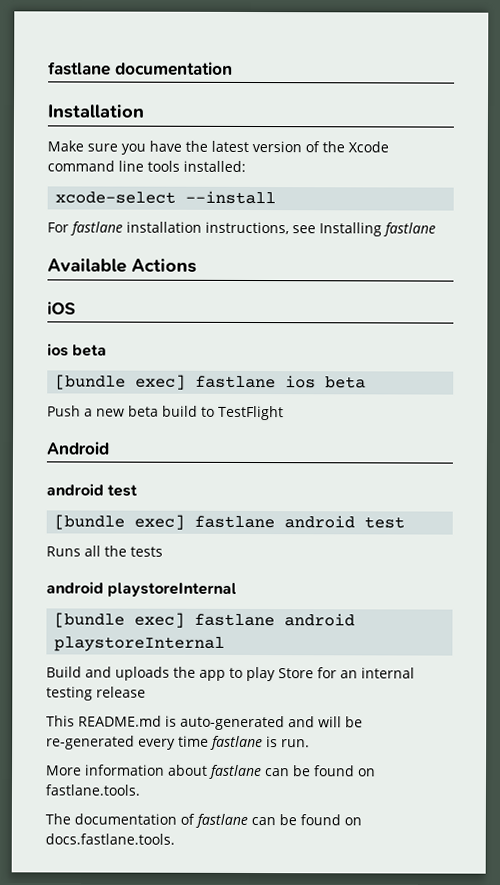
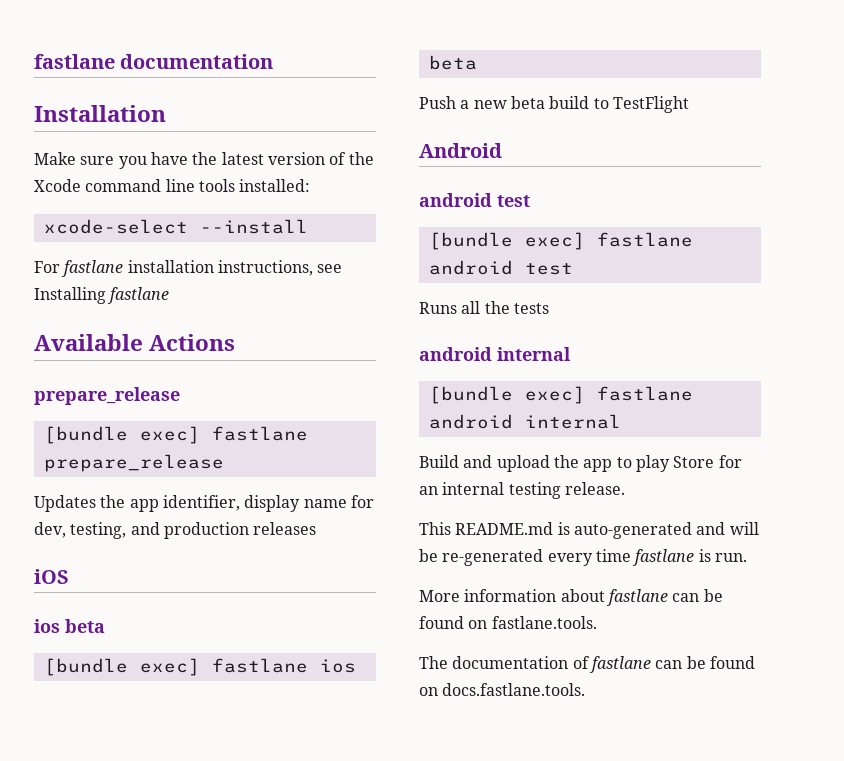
(197, 265) none -> [34,387,180,405] [43,426,308,444] [43,454,224,472] [34,495,374,512] [34,522,317,539] // prepare_release // [bundle exec] fastlane prepare_release // Updates the app identifier, display name for dev, testing, and production releases
[107,582,238,597] [54,612,356,628] [54,636,226,652] playstoreInternal // [bundle exec] fastlane android playstoreInternal -> [497,347,571,361] [428,386,693,404] [428,414,621,429] internal // [bundle exec] fastlane android internal
[115,666,170,681] uploads -> [496,455,550,472] upload
[96,686,146,698] release -> [564,482,625,495] release.

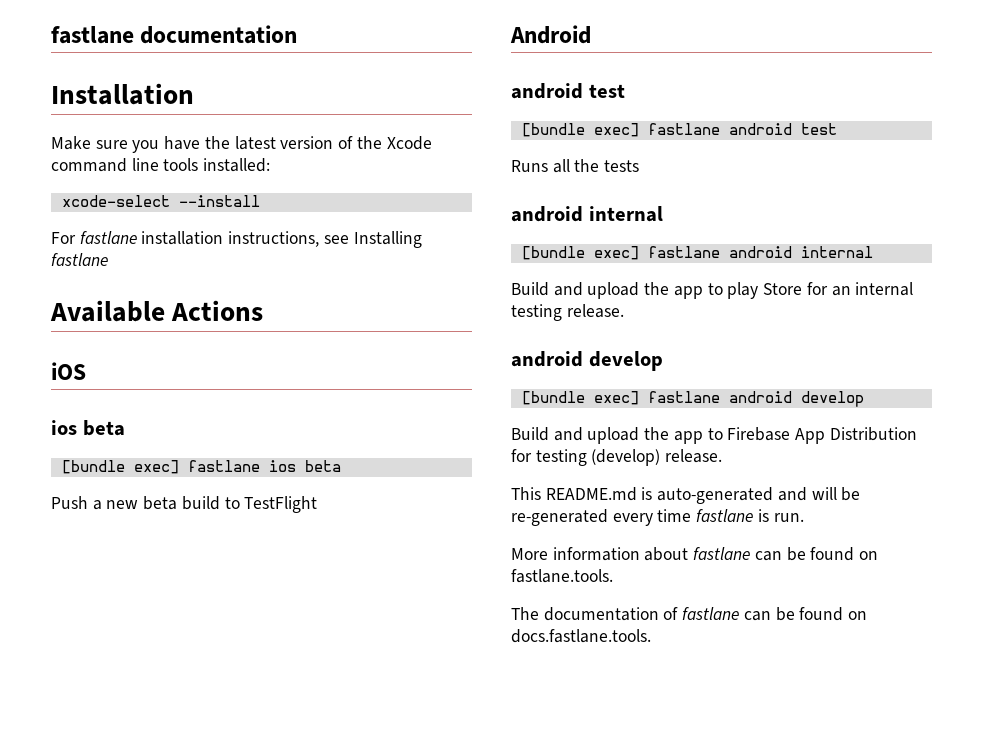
[34,387,180,405] [43,426,308,444] [43,454,224,472] [34,495,374,512] [34,522,317,539] // prepare_release // [bundle exec] fastlane prepare_release // Updates the app identifier, display name for dev, testing, and production releases -> (264, 310) none
(625, 488) none -> [511,351,663,371] [521,391,864,407] [511,427,917,444] [511,449,723,466] // android develop // [bundle exec] fastlane android develop // Build and upload the app to Firebase App Distribution for testing (develop) release.

